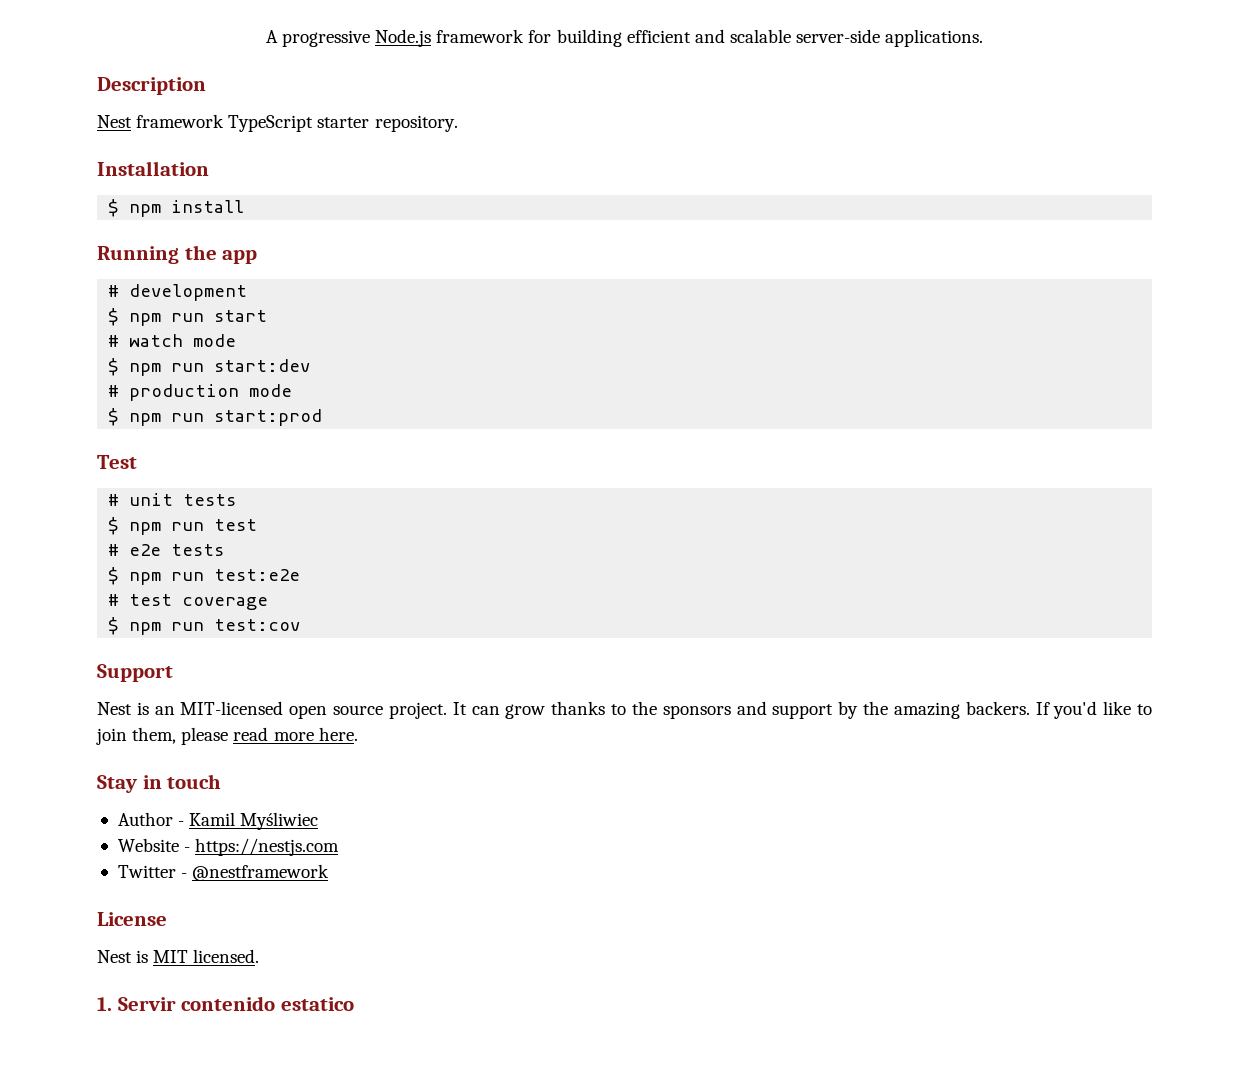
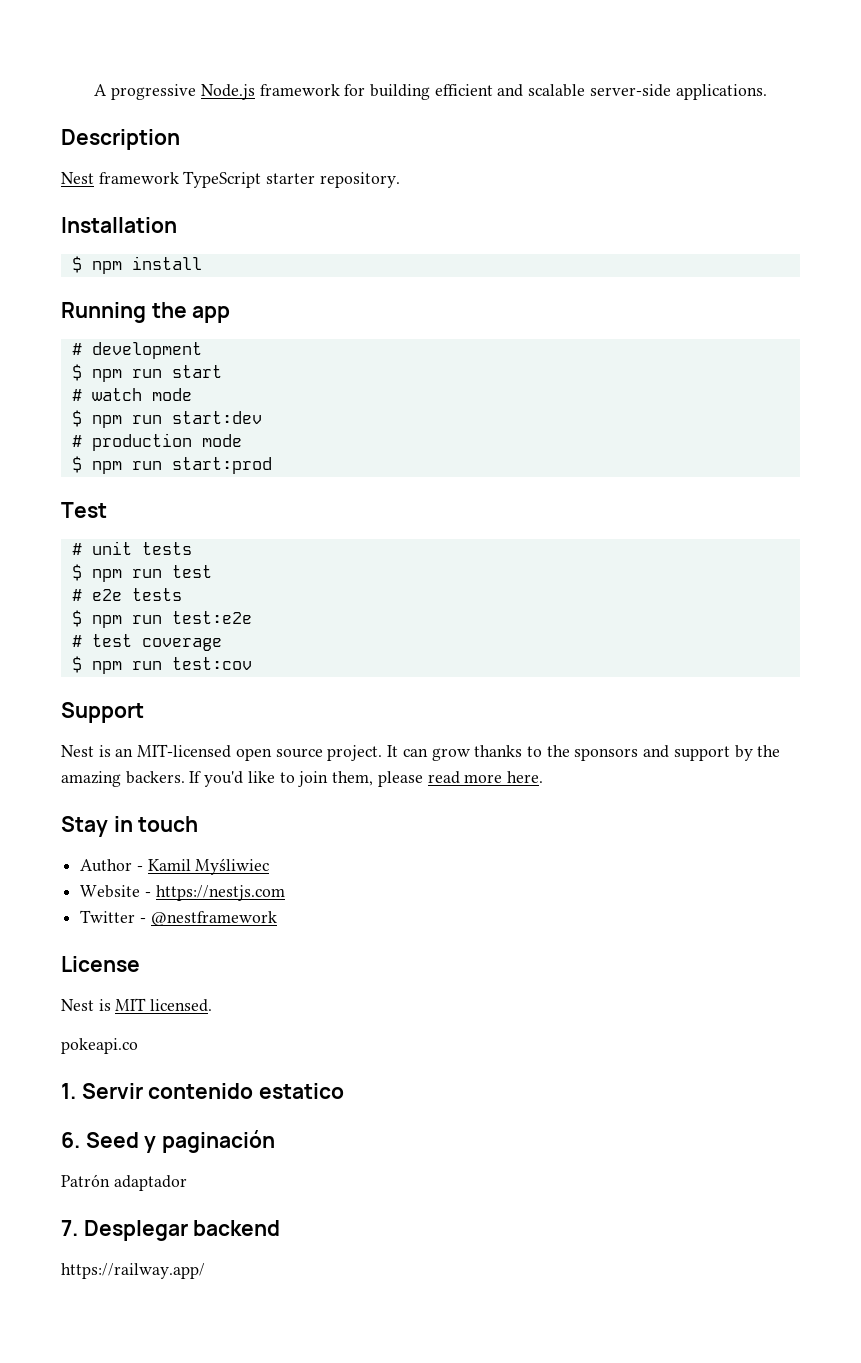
(260, 956) none -> [61,1038,138,1054] // pokeapi.co
(355, 1004) none -> [61,1130,276,1153] [61,1174,187,1191] [61,1220,281,1241] [61,1263,205,1279] // 6. Seed y paginación // Patrón adaptador // 7. Desplegar backend // https://railway.app/

